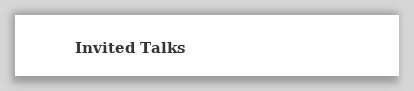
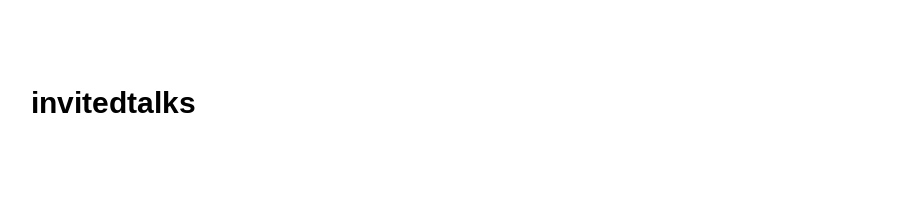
[75,42,185,53] Invited Talks -> [31,91,196,113] invitedtalks

